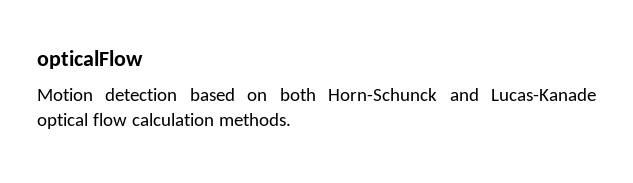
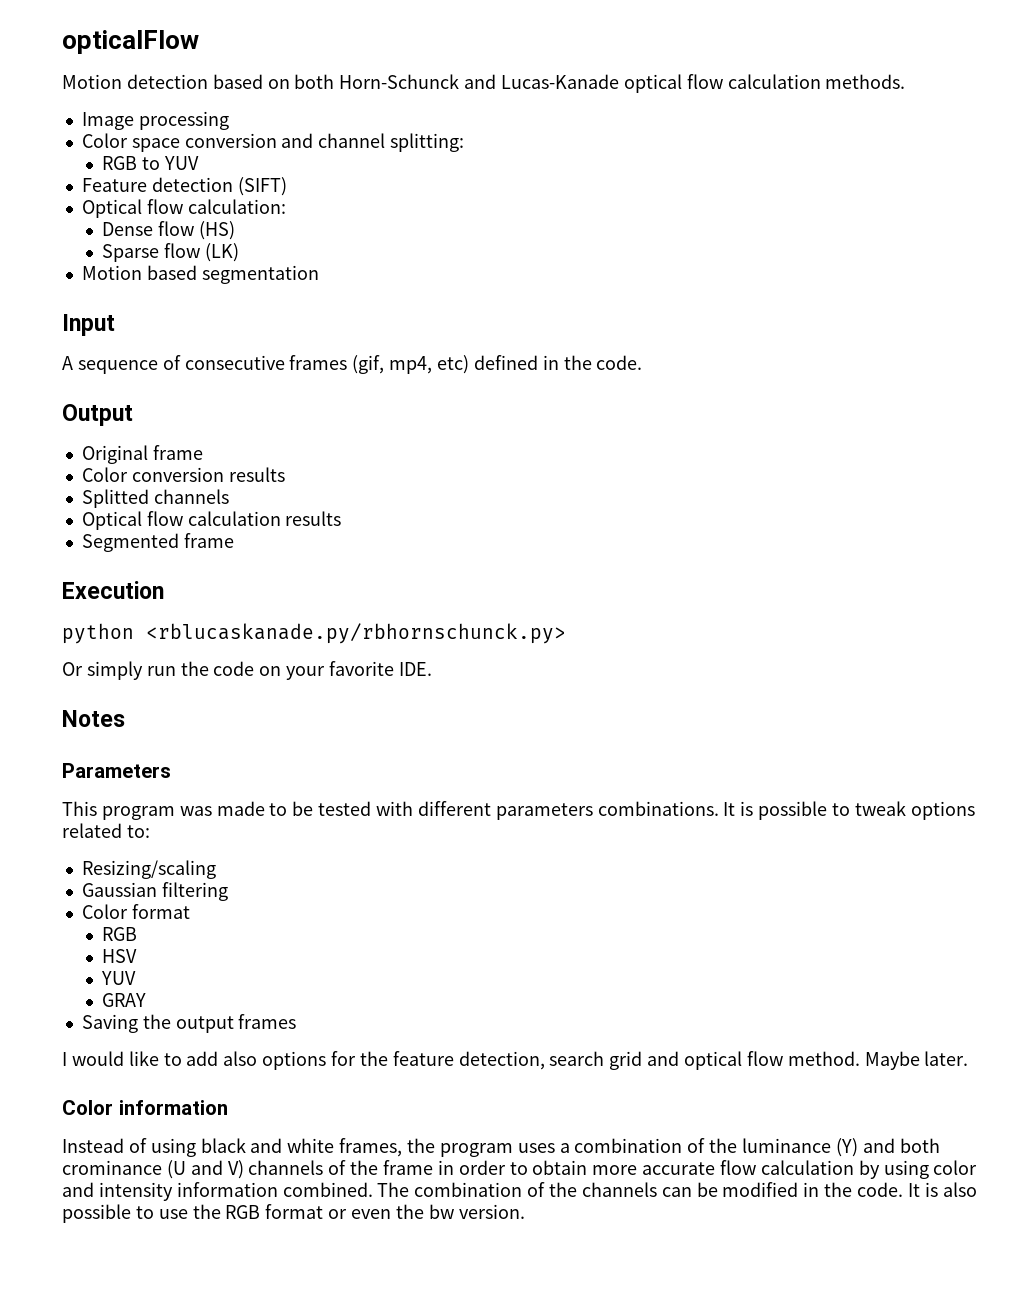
(291, 119) none -> [81,111,229,130] [81,133,465,152] [102,156,200,170] [81,177,287,196] [81,199,286,218] [102,221,236,240] [102,243,240,262] [81,265,319,284] [62,314,115,336] [62,355,643,374] [62,404,133,426] [81,445,203,464] [81,467,285,482] [81,489,229,508] [81,511,342,530] [81,533,234,552] [62,581,164,599] [62,623,566,644] [62,661,432,680] [62,710,125,727] [62,763,171,778] [62,801,975,820] [62,823,150,838] [81,860,216,879] [81,882,228,901] [81,904,190,919] [102,927,138,941] [102,949,138,963] [101,971,137,985] [102,993,147,1007] [81,1014,297,1033] [62,1051,969,1070] [62,1100,228,1115] [62,1138,940,1157] [62,1160,978,1179] [62,1182,977,1201] [62,1204,525,1223] // Image processing // Color space conversion and channel splitting: // RGB to YUV // Feature detection (SIFT) // Optical flow calculation: // Dense flow (HS) // Sparse flow (LK) // Motion based segmentation // Input // A sequence of consecutive frames (gif, mp4, etc) defined in the code. // Output // Original frame // Color conversion results // Splitted channels // Optical flow calculation results // Segmented frame // Execution // python <rblucaskanade.py/rbhornschunck.py> // Or simply run the code on your favorite IDE. // Notes // Parameters // This program was made to be tested with different parameters combinations. It is possible to tweak options related to: // Resizing/scaling // Gaussian filtering // Color format // RGB // HSV // YUV // GRAY // Saving the output frames // I would like to add also options for the feature detection, search grid and optical flow method. Maybe later. // Color information // Instead of using black and white frames, the program uses a combination of the luminance (Y) and both crominance (U and V) channels of the frame in order to obtain more accurate flow calculation by using color and intensity information combined. The combination of the channels can be modified in the code. It is also possible to use the RGB format or even the bw version.

